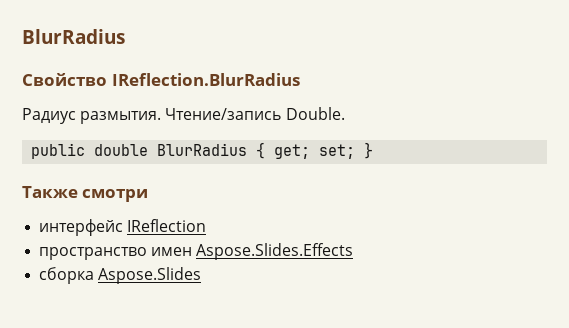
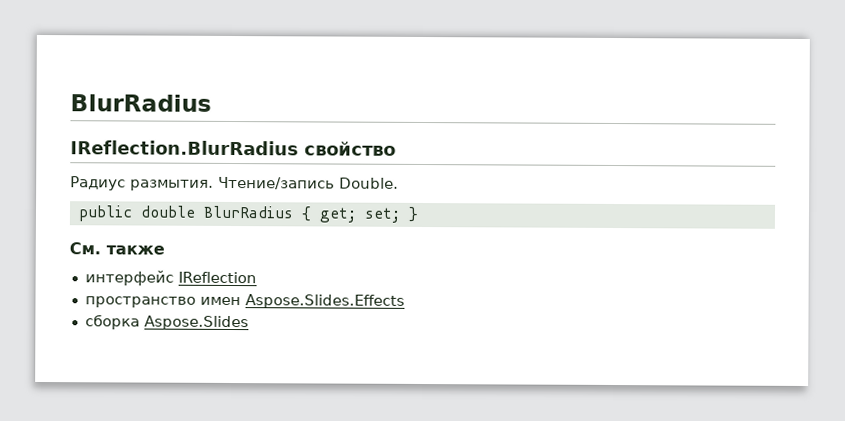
[22,73,107,86] Свойство -> (212, 103) none
(300, 79) none -> [304,141,396,156] свойство
[22,186,149,202] Также смотри -> [69,242,165,255] См. также

